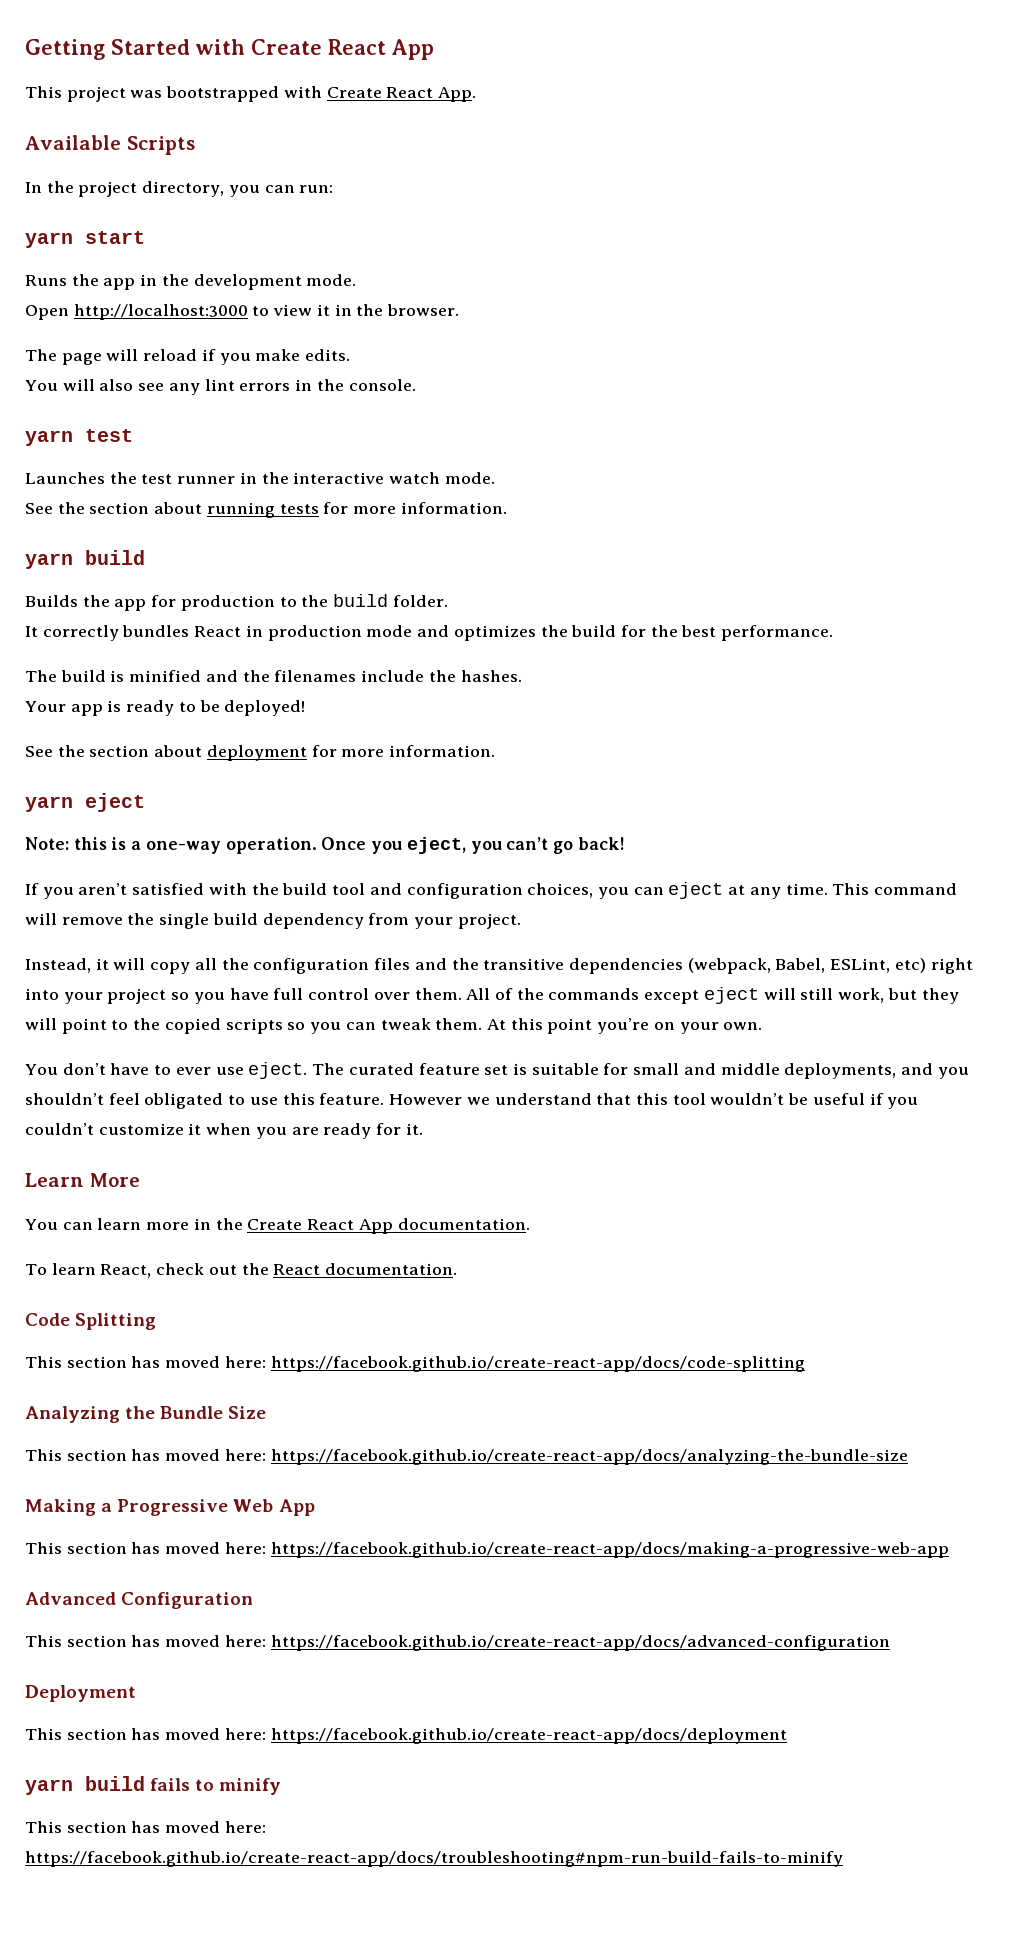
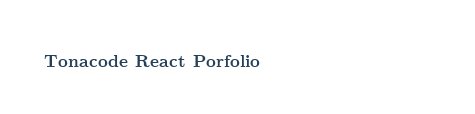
[25,39,434,60] [25,86,477,102] [25,135,195,155] [25,181,334,197] [25,231,145,248] [25,274,357,290] [25,304,460,320] [25,349,351,365] [25,379,416,395] [25,429,133,446] [25,472,495,484] [25,502,507,518] [25,550,145,569] [25,594,448,611] [25,625,834,641] [25,670,522,682] [25,700,306,716] [25,745,496,761] [25,793,145,812] [25,837,625,854] [25,882,958,899] [25,913,521,929] [25,958,973,974] [25,987,959,1004] [25,1018,763,1034] [25,1062,969,1079] [25,1093,919,1109] [25,1123,423,1139] [25,1173,140,1187] [25,1218,530,1234] [25,1263,458,1278] [25,1313,157,1330] [25,1356,805,1372] [25,1406,267,1423] [25,1449,908,1465] [25,1499,315,1516] [25,1542,949,1558] [25,1592,254,1609] [25,1635,890,1651] [25,1685,136,1702] [25,1728,787,1744] [25,1776,282,1795] [25,1821,266,1833] [25,1851,843,1867] Getting Started with Create React App // This project was bootstrapped with Create React App. // Available Scripts // In the project directory, you can run: // yarn start // Runs the app in the development mode. // Open http://localhost:3000 to view it in the browser. // The page will reload if you make edits. // You will also see any lint errors in the console. // yarn test // Launches the test runner in the interactive watch mode. // See the section about running tests for more information. // yarn build // Builds the app for production to the build folder. // It correctly bundles React in production mode and optimizes the build for the best performance. // The build is minified and the filenames include the hashes. // Your app is ready to be deployed! // See the section about deployment for more information. // yarn eject // Note: this is a one-way operation. Once you eject, you can’t go back! // If you aren’t satisfied with the build tool and configuration choices, you can eject at any time. This command will remove the single build dependency from your project. // Instead, it will copy all the configuration files and the transitive dependencies (webpack, Babel, ESLint, etc) right into your project so you have full control over them. All of the commands except eject will still work, but they will point to the copied scripts so you can tweak them. At this point you’re on your own. // You don’t have to ever use eject. The curated feature set is suitable for small and middle deployments, and you shouldn’t feel obligated to use this feature. However we understand that this tool wouldn’t be useful if you couldn’t customize it when you are ready for it. // Learn More // You can learn more in the Create React App documentation. // To learn React, check out the React documentation. // Code Splitting // This section has moved here: https://facebook.github.io/create-react-app/docs/code-splitting // Analyzing the Bundle Size // This section has moved here: https://facebook.github.io/create-react-app/docs/analyzing-the-bundle-size // Making a Progressive Web App // This section has moved here: https://facebook.github.io/create-react-app/docs/making-a-progressive-web-app // Advanced Configuration // This section has moved here: https://facebook.github.io/create-react-app/docs/advanced-configuration // Deployment // This section has moved here: https://facebook.github.io/create-react-app/docs/deployment // yarn build fails to minify // This section has moved here: https://facebook.github.io/create-react-app/docs/troubleshooting#npm-run-build-fails-to-minify -> [44,55,260,67] Tonacode React Porfolio

